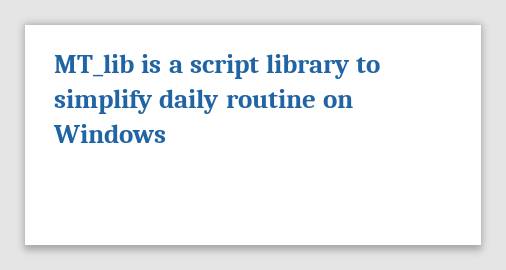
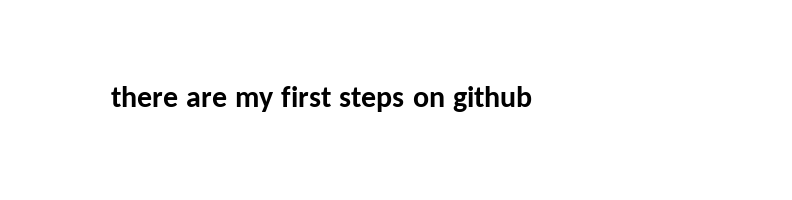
[54,54,381,79] [54,89,353,114] [53,124,166,143] MT_lib is a script library to simplify daily routine on Windows -> [111,86,532,112] there are my first steps on github

